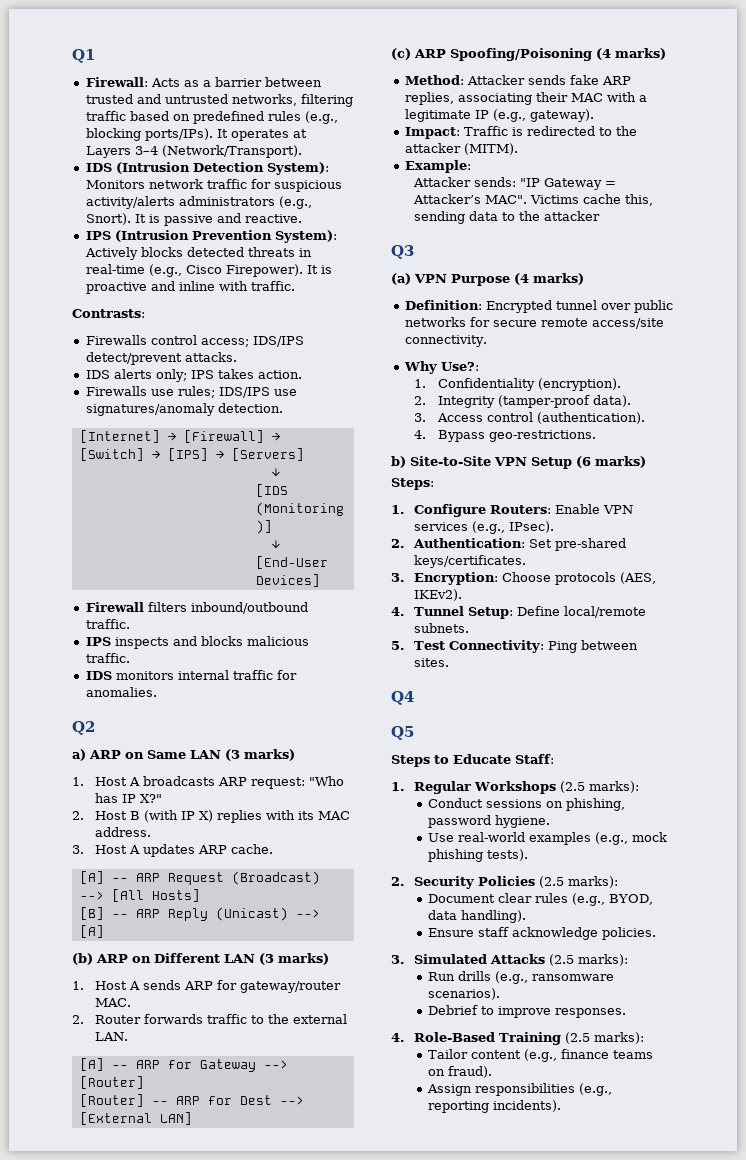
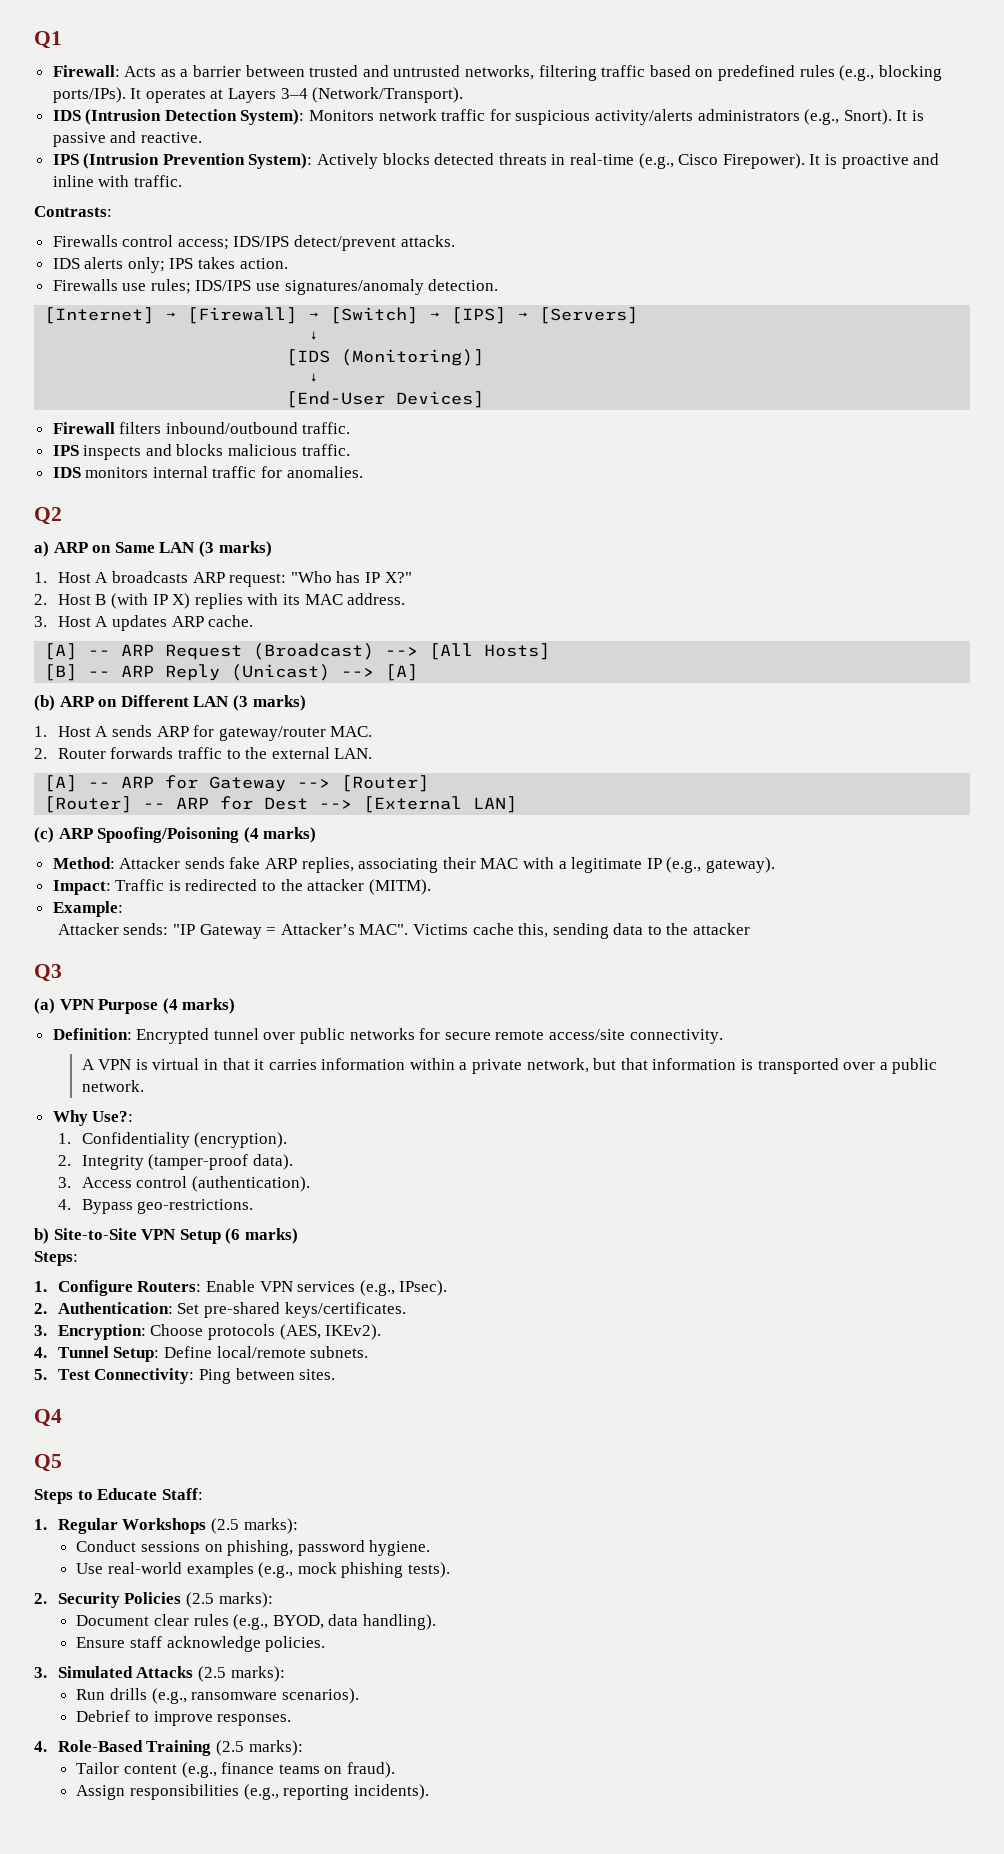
(487, 341) none -> [81,1058,938,1074] [81,1080,144,1092] // A VPN is virtual in that it carries information within a private network, but that information is transported over a public network.

